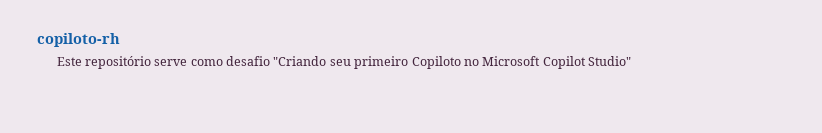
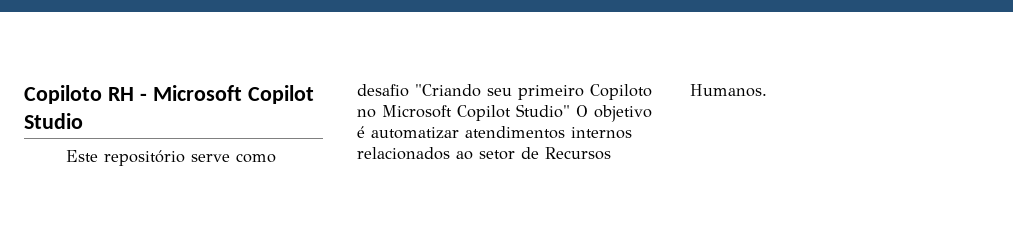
[37,33,120,47] copiloto-rh -> [24,85,314,104] [24,113,83,129] Copiloto RH - Microsoft Copilot Studio
(632, 61) none -> [576,105,652,122] [357,126,632,139] [357,147,611,160] [690,84,767,97] O objetivo é automatizar atendimentos internos relacionados ao setor de Recursos Humanos.

